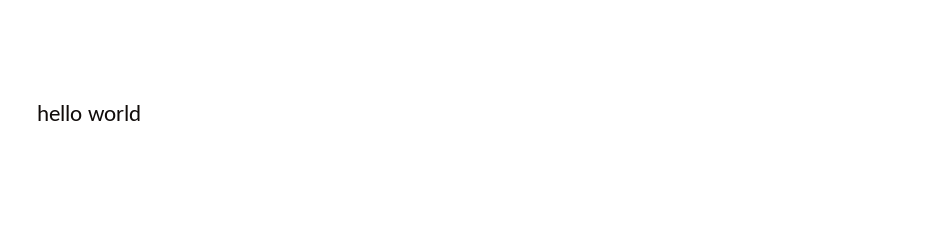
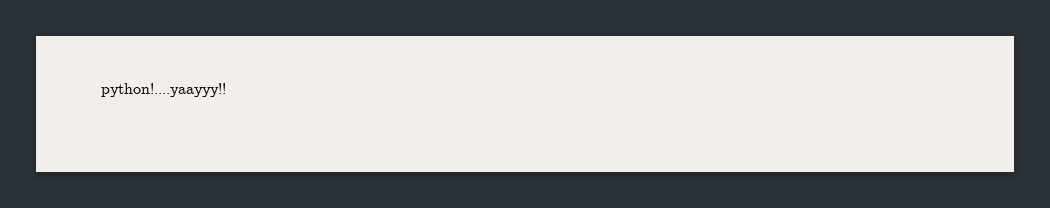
[37,105,142,121] hello world -> [101,83,226,97] python!....yaayyy!!

